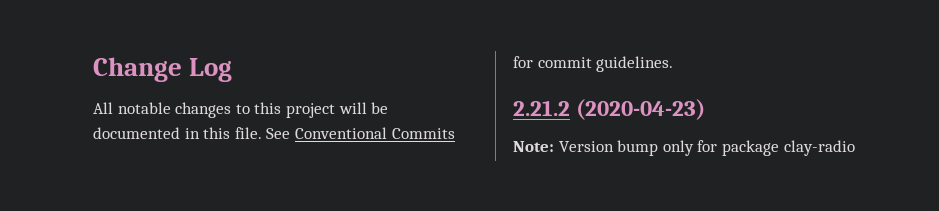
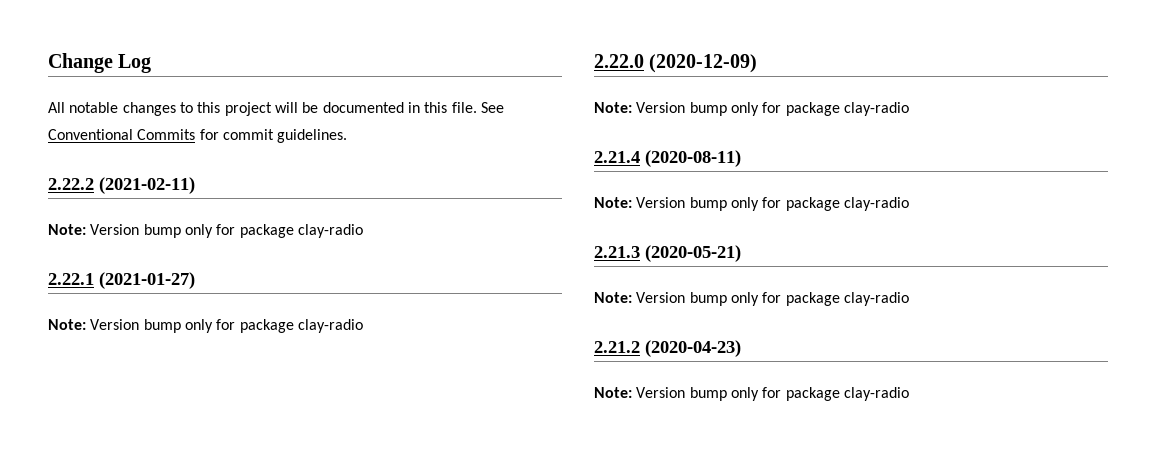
(674, 64) none -> [48,177,195,194] [48,224,363,238] [48,272,195,289] [48,319,363,333] [594,54,758,73] [594,102,909,116] [594,150,741,167] [594,197,909,211] [594,245,741,262] [594,292,909,306] // 2.22.2 (2021-02-11) // Note: Version bump only for package clay-radio // 2.22.1 (2021-01-27) // Note: Version bump only for package clay-radio // 2.22.0 (2020-12-09) // Note: Version bump only for package clay-radio // 2.21.4 (2020-08-11) // Note: Version bump only for package clay-radio // 2.21.3 (2020-05-21) // Note: Version bump only for package clay-radio

